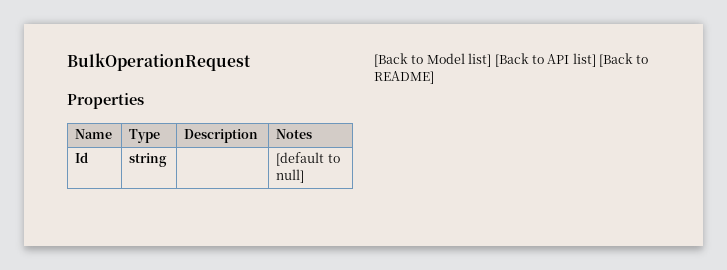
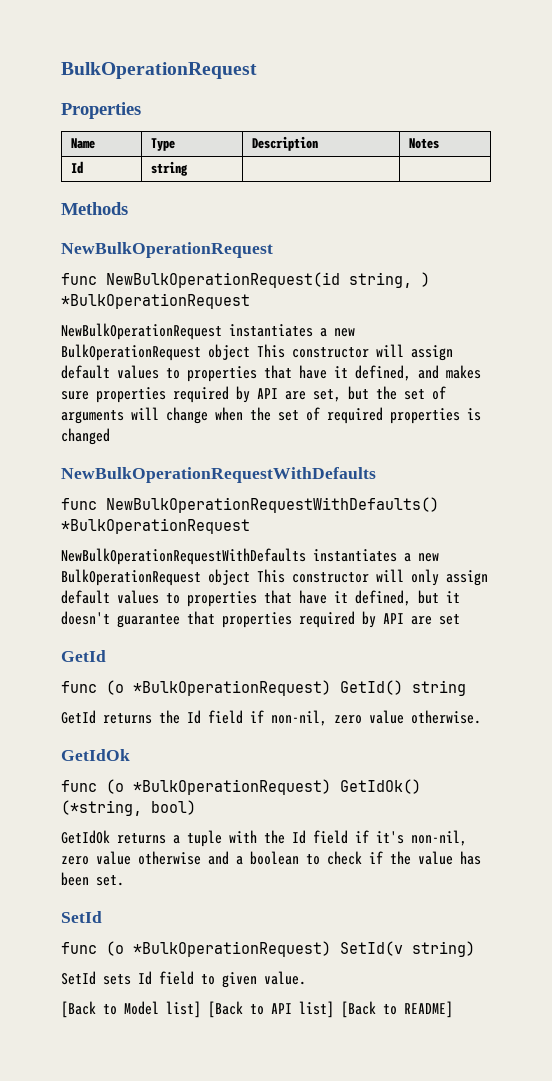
[276,152,340,166] [276,169,305,183] [default to null] -> [61,202,128,215] [61,242,273,258] [61,272,430,288] [61,293,250,309] [61,323,355,340] [61,344,453,361] [61,365,481,382] [61,386,446,403] [61,407,481,424] [61,428,110,445] [61,467,376,483] [61,497,439,513] [61,518,250,534] [61,548,439,565] [61,569,488,586] [61,590,460,607] [61,611,460,628] [61,650,106,662] [61,680,466,696] [61,710,481,726] [61,749,130,761] [61,779,421,795] [61,800,196,816] [61,830,467,847] [61,851,481,865] [61,872,124,886] [61,911,102,923] [61,941,475,957] [61,971,306,988] // Methods // NewBulkOperationRequest // func NewBulkOperationRequest(id string, ) *BulkOperationRequest // NewBulkOperationRequest instantiates a new BulkOperationRequest object This constructor will assign default values to properties that have it defined, and makes sure properties required by API are set, but the set of arguments will change when the set of required properties is changed // NewBulkOperationRequestWithDefaults // func NewBulkOperationRequestWithDefaults() *BulkOperationRequest // NewBulkOperationRequestWithDefaults instantiates a new BulkOperationRequest object This constructor will only assign default values to properties that have it defined, but it doesn't guarantee that properties required by API are set // GetId // func (o *BulkOperationRequest) GetId() string // GetId returns the Id field if non-nil, zero value otherwise. // GetIdOk // func (o *BulkOperationRequest) GetIdOk() (*string, bool) // GetIdOk returns a tuple with the Id field if it's non-nil, zero value otherwise and a boolean to check if the value has been set. // SetId // func (o *BulkOperationRequest) SetId(v string) // SetId sets Id field to given value.

